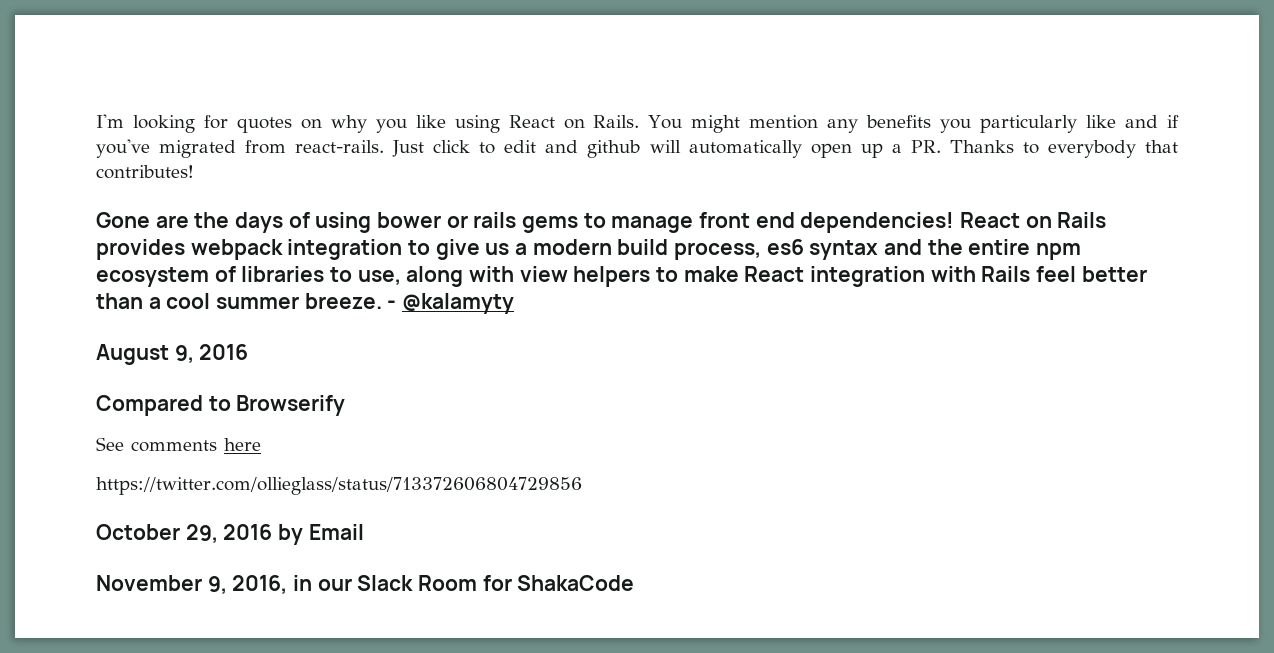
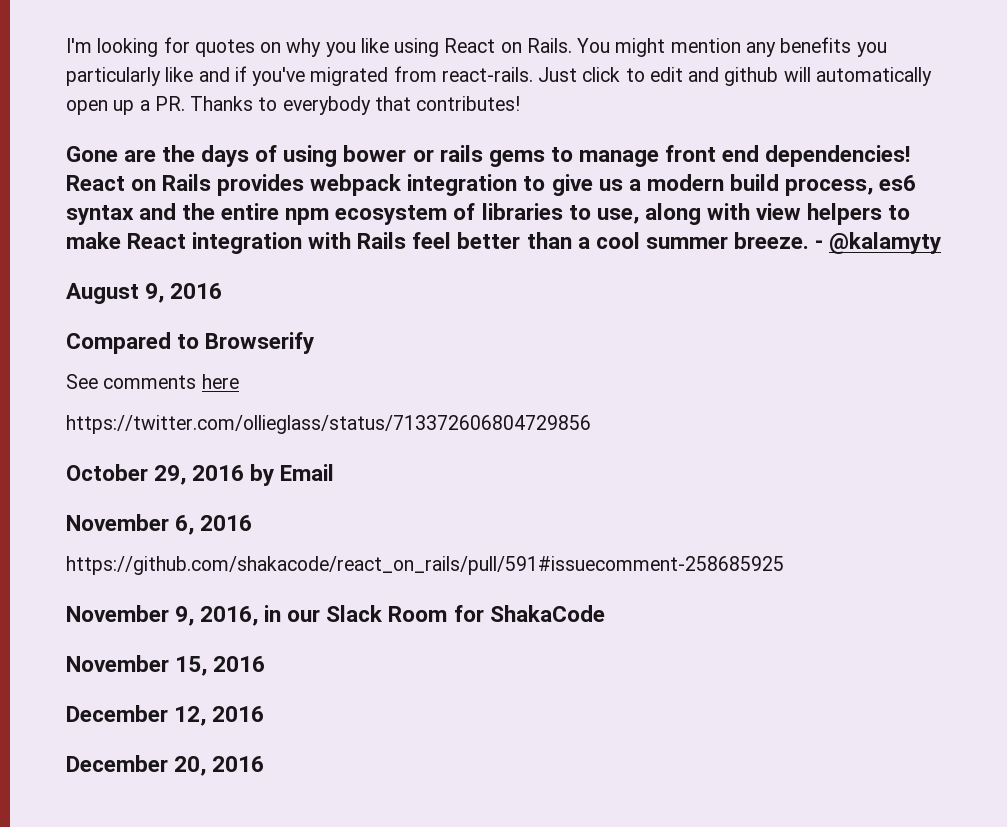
(364, 532) none -> [66,514,253,535] [66,556,784,575] // November 6, 2016 // https://github.com/shakacode/react_on_rails/pull/591#issuecomment-258685925
(635, 583) none -> [66,655,266,676] [66,705,265,726] [66,755,265,776] // November 15, 2016 // December 12, 2016 // December 20, 2016

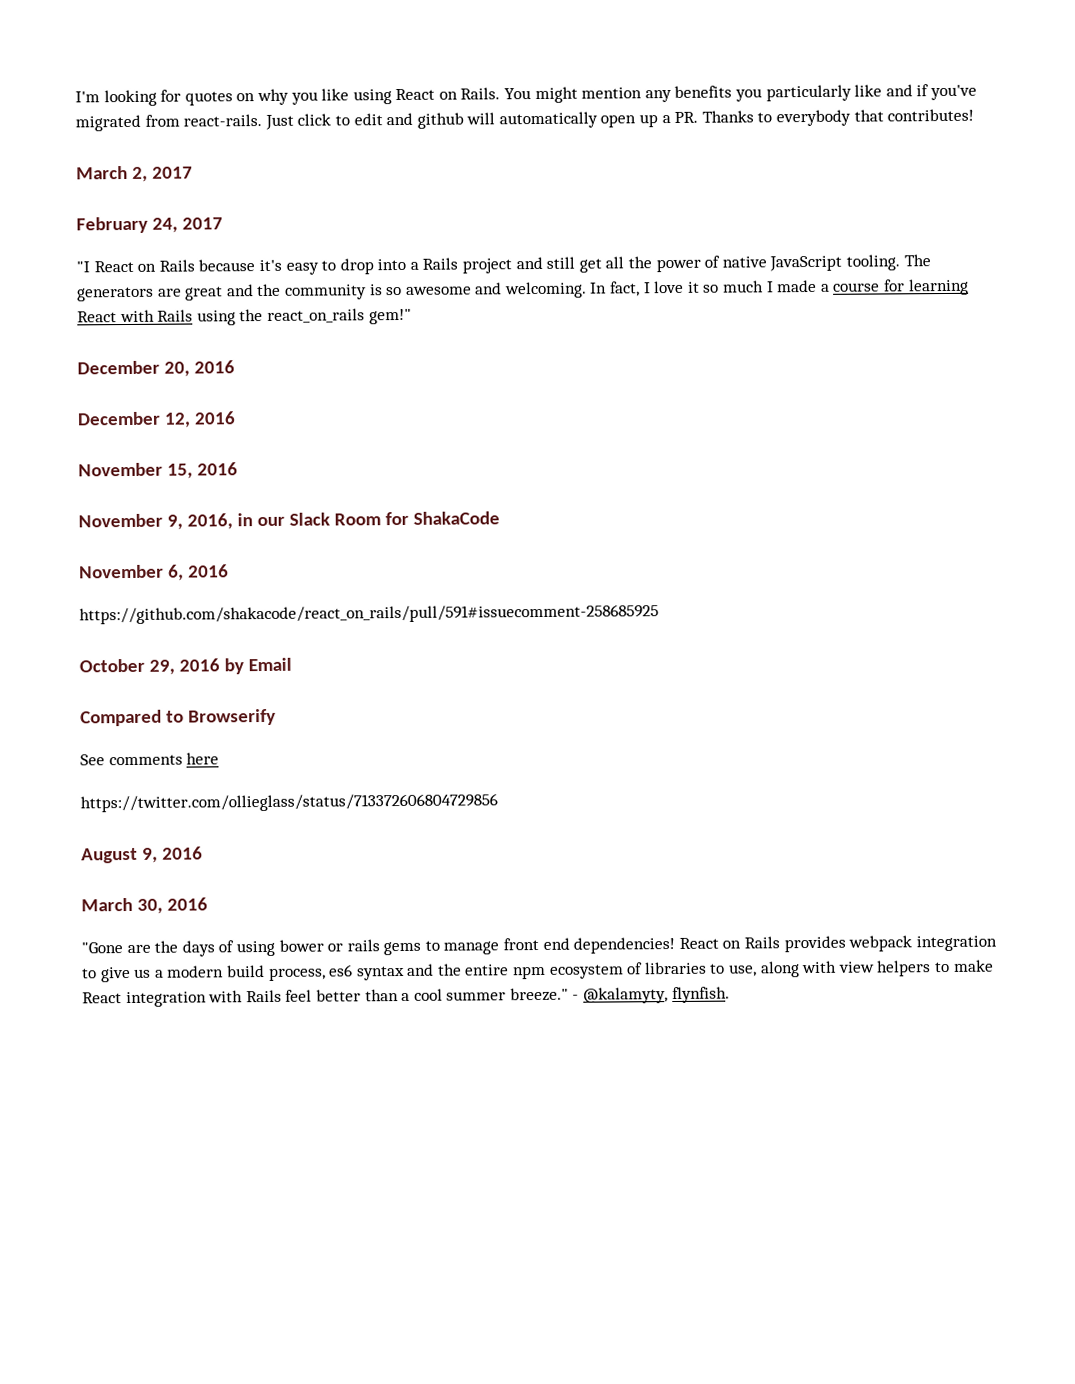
[66,146,118,162] Gone -> [76,165,193,182] [76,216,223,234] [76,254,931,275] [77,278,969,302] [77,308,412,326] [77,360,235,377] [77,411,236,428] [78,462,238,479] [78,511,500,530] [79,564,229,581] [79,604,659,625] [79,657,292,675] [80,708,276,727] [80,752,220,766] [80,793,498,813] [81,846,203,864] [81,897,208,914] [81,942,123,954] March 2, 2017 // February 24, 2017 // "I React on Rails because it's easy to drop into a Rails project and still get all the power of native JavaScript tooling. The generators are great and the community is so awesome and welcoming. In fact, I love it so much I made a course for learning React with Rails using the react_on_rails gem!" // December 20, 2016 // December 12, 2016 // November 15, 2016 // November 9, 2016, in our Slack Room for ShakaCode // November 6, 2016 // https://github.com/shakacode/react_on_rails/pull/591#issuecomment-258685925 // October 29, 2016 by Email // Compared to Browserify // See comments here // https://twitter.com/ollieglass/status/713372606804729856 // August 9, 2016 // March 30, 2016 // "Gone
[733,232,941,254] [66,283,223,304] [66,332,315,354] [66,374,239,389] [66,415,591,434] [66,464,335,486] [66,514,253,535] [66,556,784,575] [66,605,605,626] [66,655,266,676] [66,705,265,726] [66,755,265,776] breeze. - @kalamyty // August 9, 2016 // Compared to Browserify // See comments here // https://twitter.com/ollieglass/status/713372606804729856 // October 29, 2016 by Email // November 6, 2016 // https://github.com/shakacode/react_on_rails/pull/591#issuecomment-258685925 // November 9, 2016, in our Slack Room for ShakaCode // November 15, 2016 // December 12, 2016 // December 20, 2016 -> [509,986,730,1004] breeze." - @kalamyty, flynfish.

